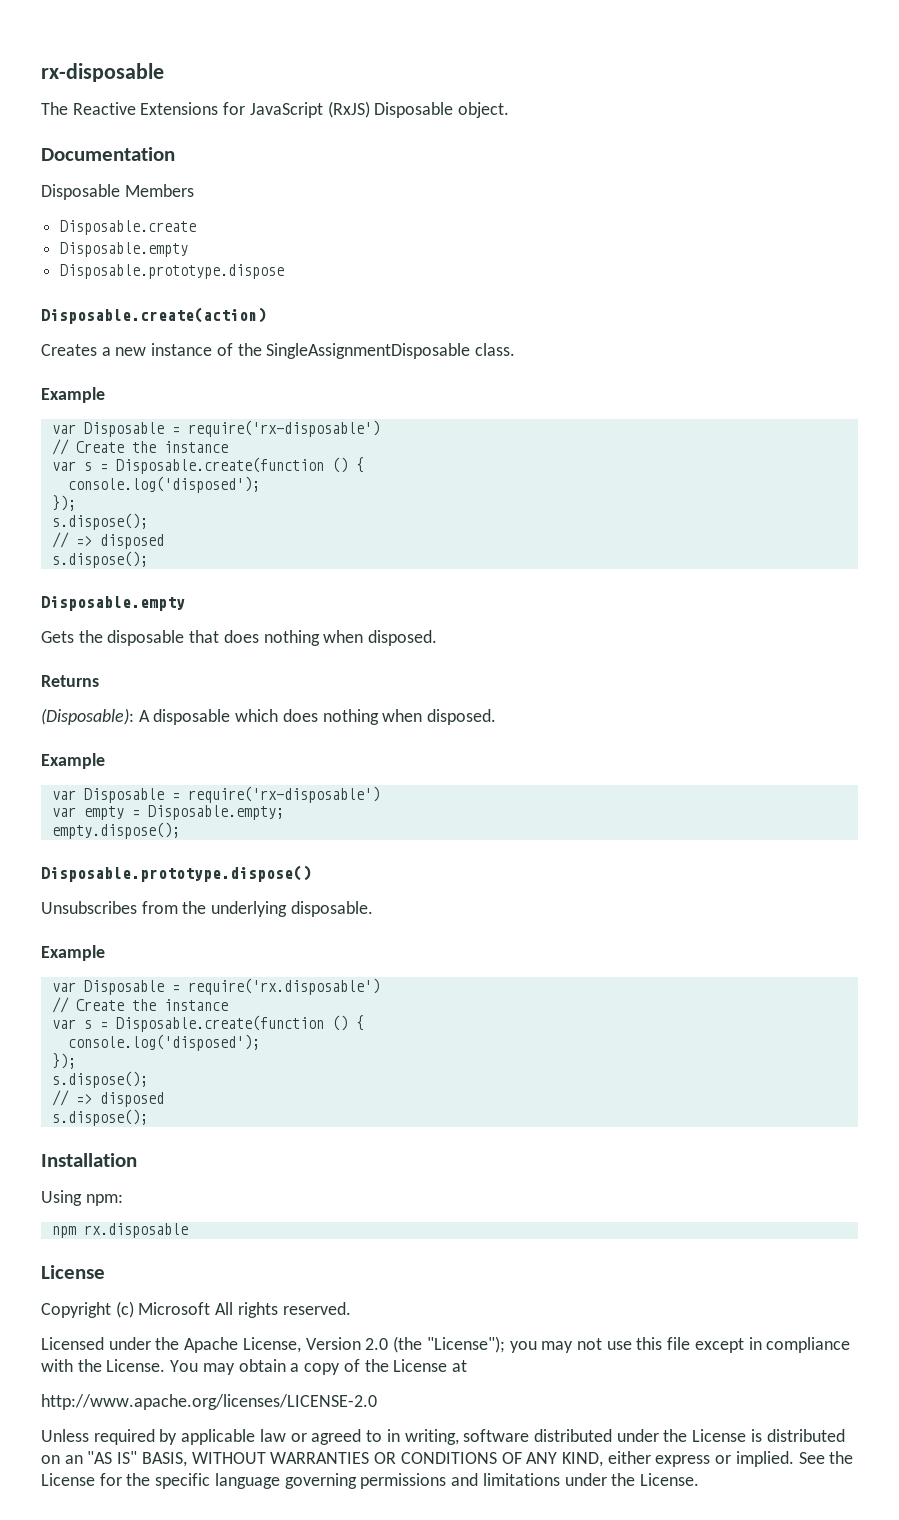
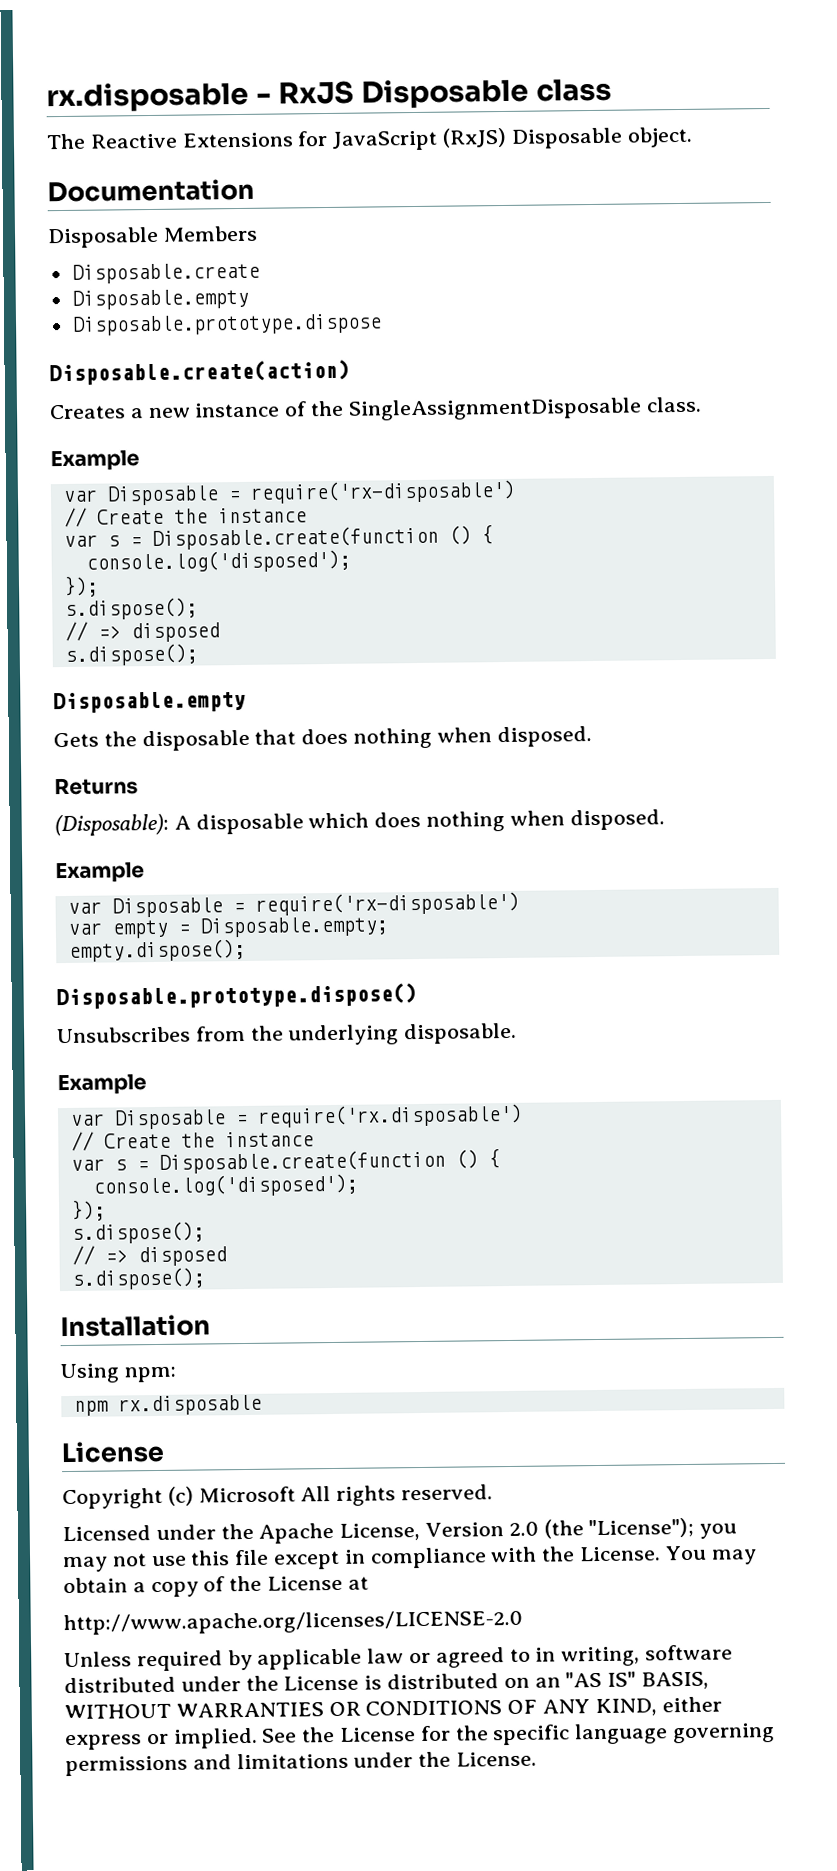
[41,63,164,82] rx-disposable -> [46,78,612,113] rx.disposable - RxJS Disposable class

